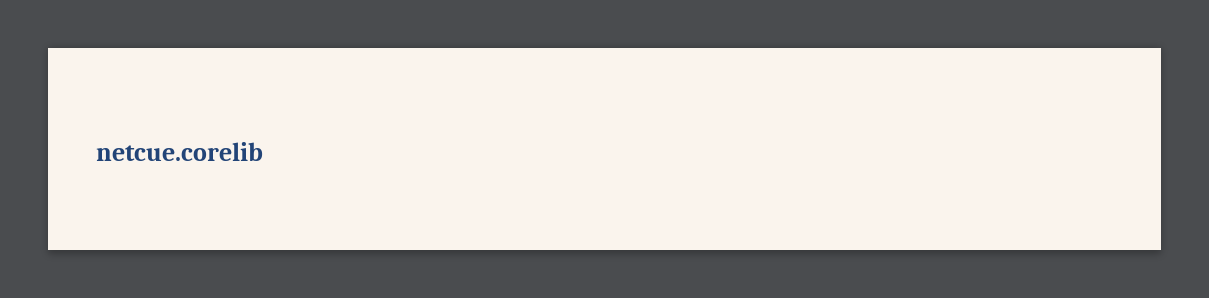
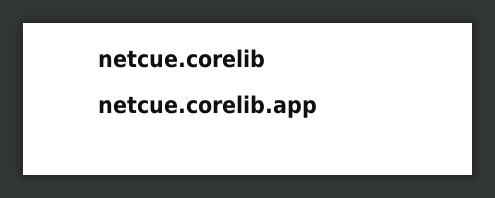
(263, 151) none -> [98,95,317,118] // netcue.corelib.app

